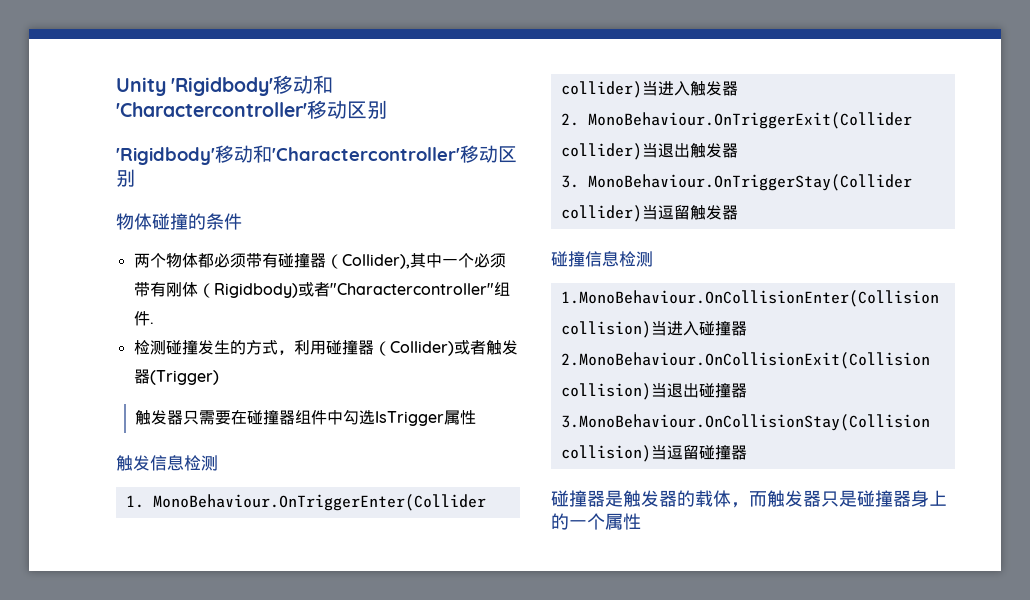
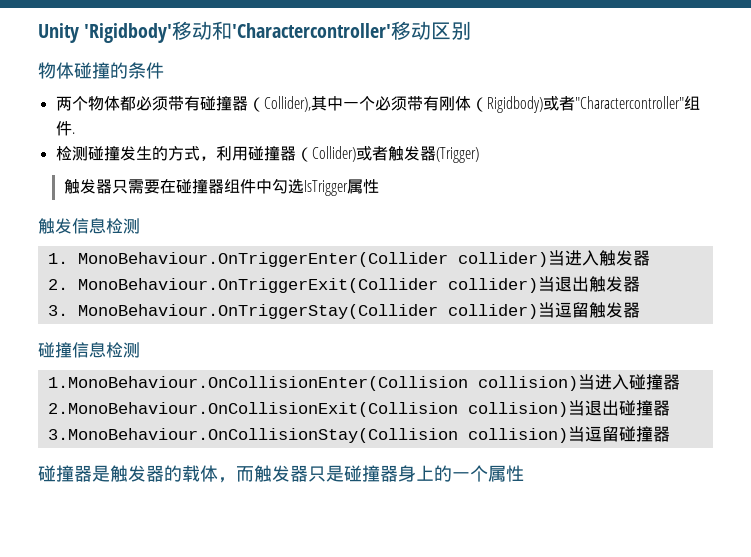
[116,145,517,165] [116,169,135,187] // 'Rigidbody'移动和'Charactercontroller'移动区别 -> (472, 30) none

